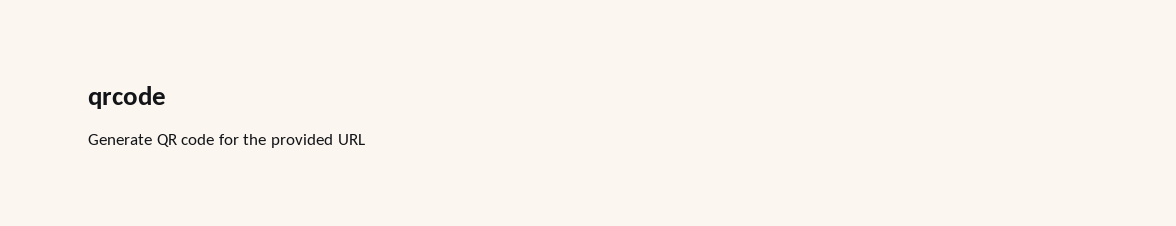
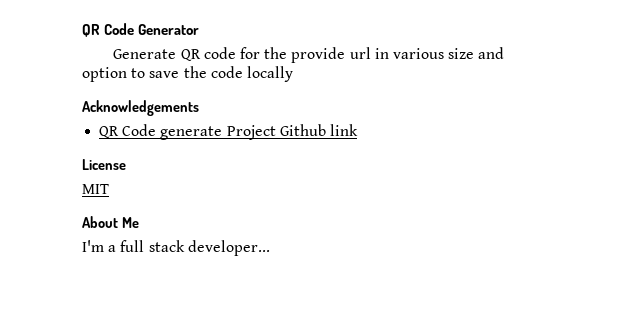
[88,86,166,109] qrcode -> [82,23,200,37] QR Code Generator
[270,134,365,148] provided URL -> [291,47,505,63] [82,66,293,82] [82,100,199,116] [99,124,358,140] [82,159,126,170] [82,184,109,194] [82,216,139,228] [82,240,270,256] provide url in various size and option to save the code locally // Acknowledgements // QR Code generate Project Github link // License // MIT // About Me // I'm a full stack developer...

